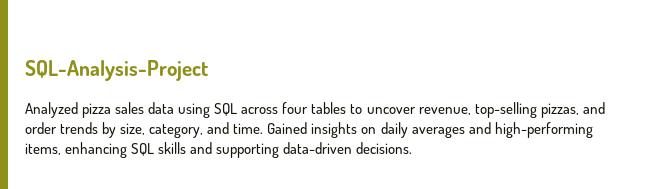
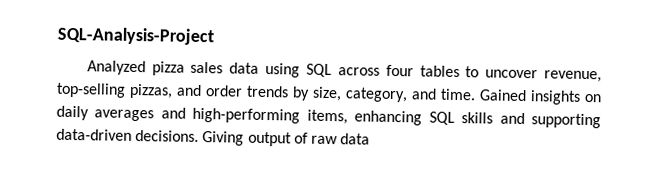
(413, 148) none -> [202,131,371,147] Giving output of raw data

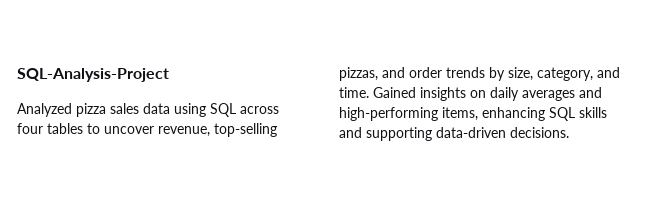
[202,131,371,147] Giving output of raw data -> (569, 132) none

